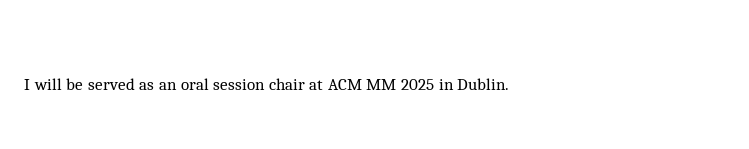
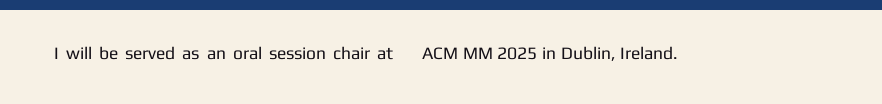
[457,78,510,90] Dublin. -> [560,46,677,61] Dublin, Ireland.

